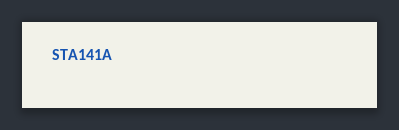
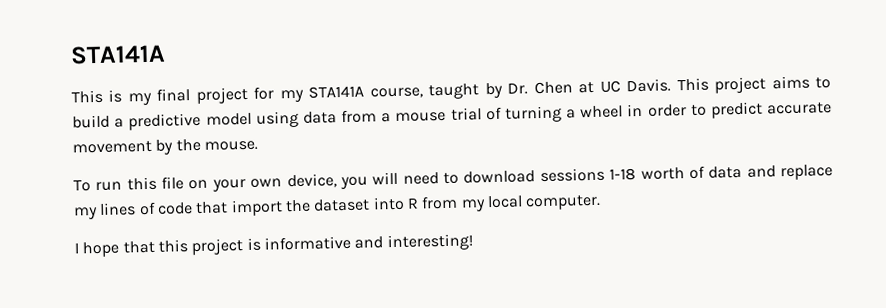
[52,49,112,60] STA141A -> [70,44,166,65] [71,75,832,106] [72,101,832,131] [72,138,258,155] [73,164,833,192] [74,194,602,220] [74,233,473,258] STA141A // This is my final project for my STA141A course, taught by Dr. Chen at UC Davis. This project aims to build a predictive model using data from a mouse trial of turning a wheel in order to predict accurate movement by the mouse. // To run this file on your own device, you will need to download sessions 1-18 worth of data and replace my lines of code that import the dataset into R from my local computer. // I hope that this project is informative and interesting!

